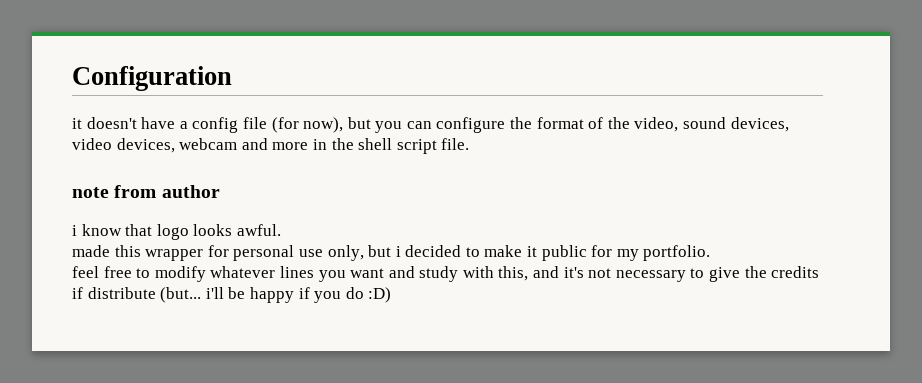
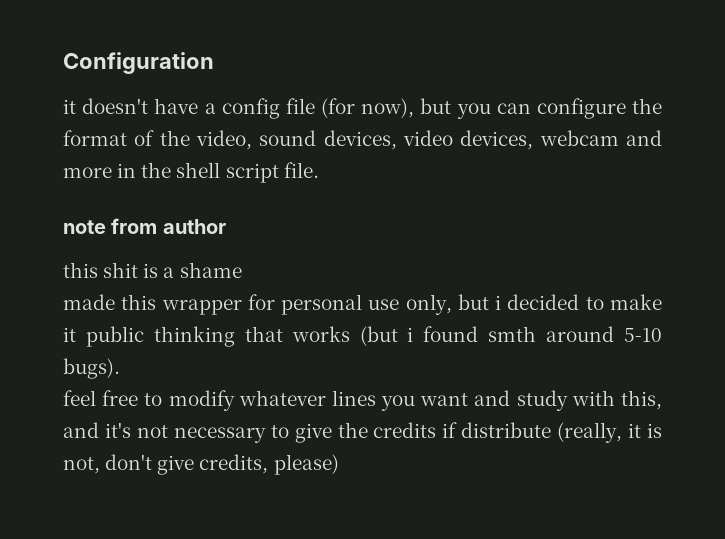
[72,224,281,240] i know that logo looks awful. -> [63,262,242,278] this shit is a shame
[591,245,711,261] for my portfolio. -> [153,326,662,347] [63,358,120,379] thinking that works (but i found smth around 5-10 bugs).
[160,287,392,303] (but... i'll be happy if you do :D) -> [557,422,662,443] [63,454,339,475] (really, it is not, don't give credits, please)

